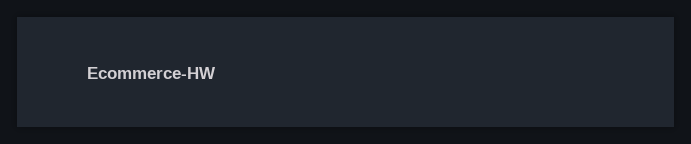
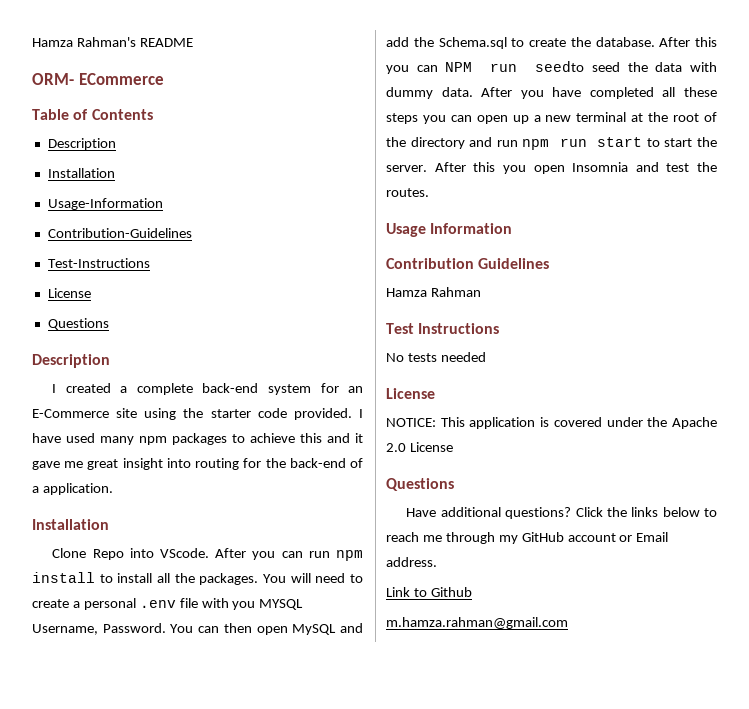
[87,67,216,79] Ecommerce-HW -> [32,37,193,47] [32,73,164,85] [32,109,153,120] [47,138,116,150] [47,168,115,178] [47,198,163,210] [47,228,192,238] [47,258,150,268] [47,288,91,298] [47,318,109,330] [32,354,110,368] [52,383,363,395] [32,408,364,420] [32,433,363,445] [32,458,363,470] [32,483,113,495] [32,519,109,530] [52,548,363,561] [32,572,363,585] [32,598,304,610] [32,623,364,635] [386,37,717,49] [386,61,717,74] [386,87,717,99] [386,112,717,124] [386,137,718,150] [386,162,717,174] [386,188,429,197] [386,223,513,237] [386,258,550,269] [386,287,481,297] [386,323,500,334] [386,352,486,362] [386,388,435,399] [386,417,717,429] [386,442,453,452] [386,478,454,491] [406,507,717,519] [386,532,669,544] [386,557,437,567] [386,587,472,597] [386,617,568,629] Hamza Rahman's README // ORM- ECommerce // Table of Contents // Description // Installation // Usage-Information // Contribution-Guidelines // Test-Instructions // License // Questions // Description // I created a complete back-end system for an E-Commerce site using the starter code provided. I have used many npm packages to achieve this and it gave me great insight into routing for the back-end of a application. // Installation // Clone Repo into VScode. After you can run npm install to install all the packages. You will need to create a personal .env file with you MYSQL Username, Password. You can then open MySQL and add the Schema.sql to create the database. After this you can NPM run seedto seed the data with dummy data. After you have completed all these steps you can open up a new terminal at the root of the directory and run npm run start to start the server. After this you open Insomnia and test the routes. // Usage Information // Contribution Guidelines // Hamza Rahman // Test Instructions // No tests needed // License // NOTICE: This application is covered under the Apache 2.0 License // Questions // Have additional questions? Click the links below to reach me through my GitHub account or Email address. // Link to Github // m.hamza.rahman@gmail.com

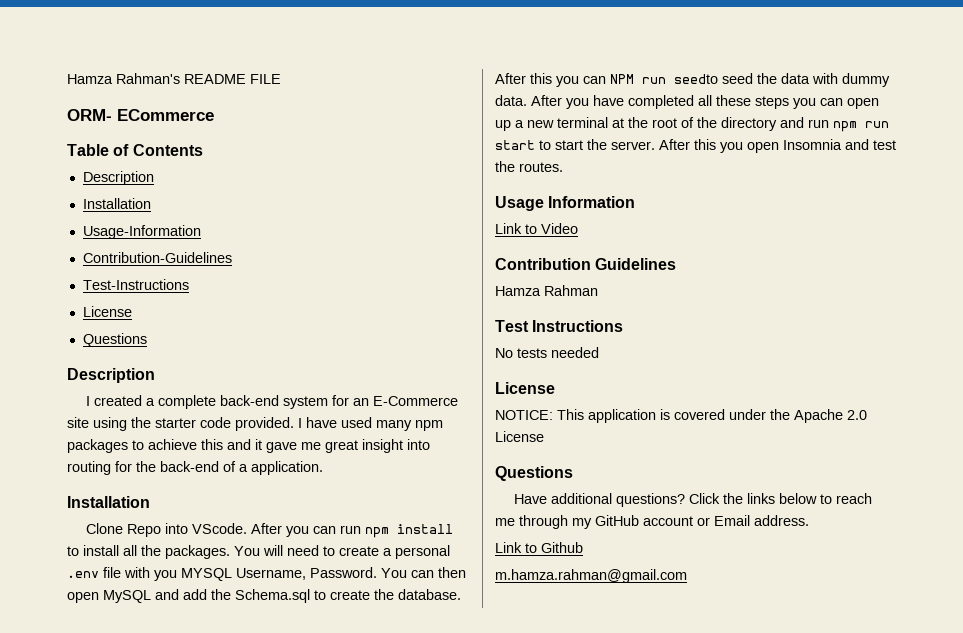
(193, 42) none -> [250,74,281,84] FILE
(513, 228) none -> [495,223,578,234] // Link to Video

